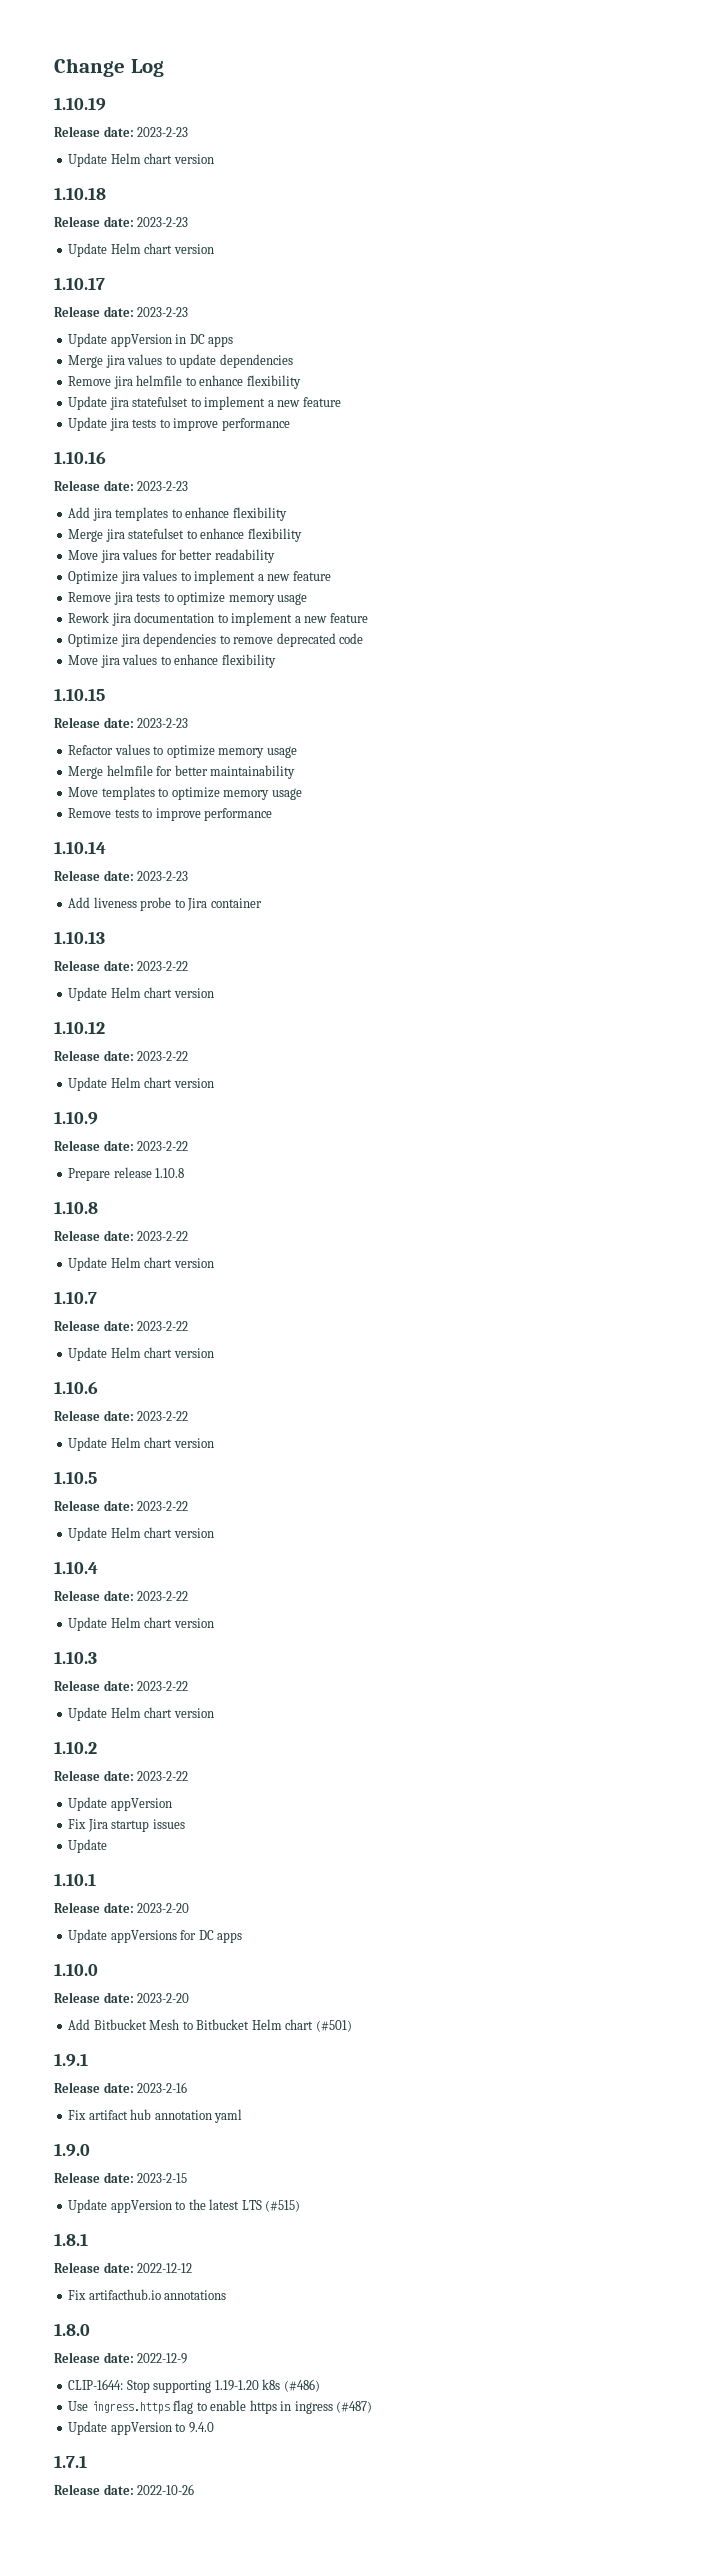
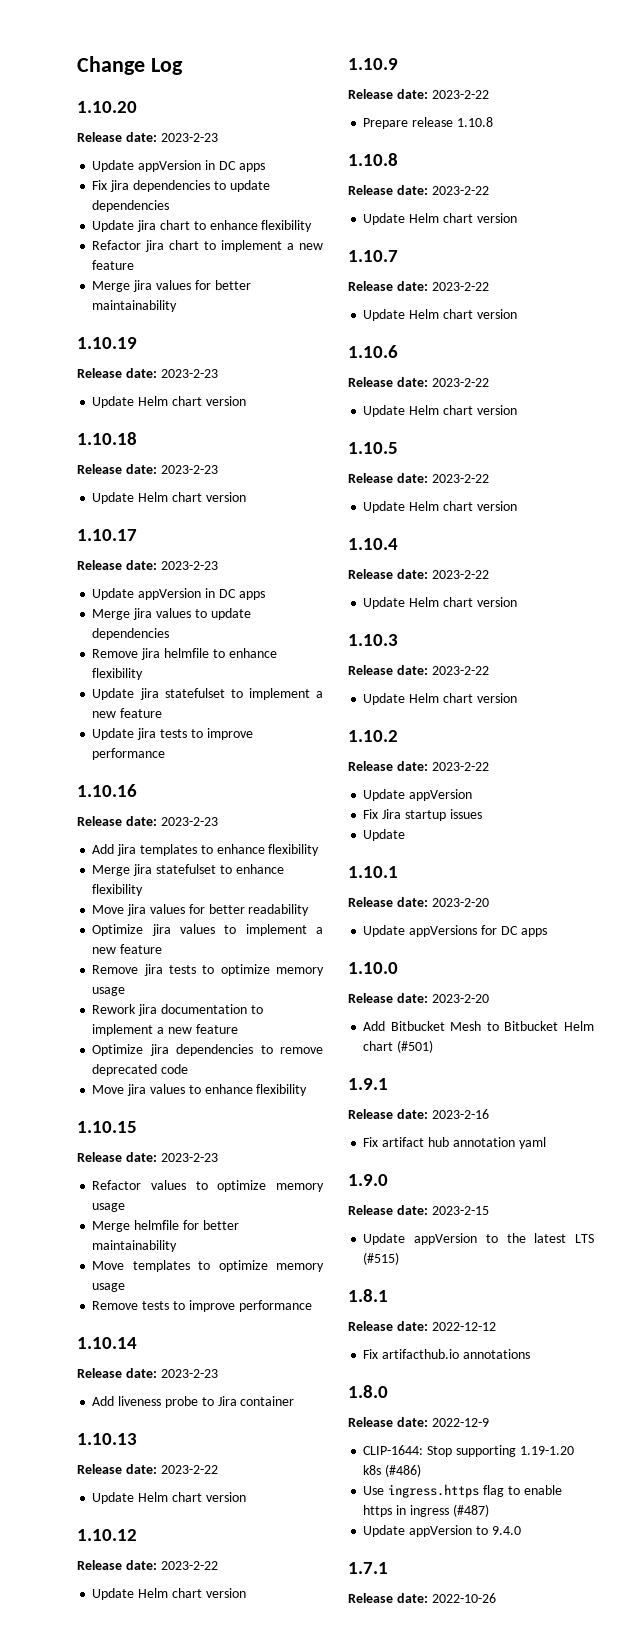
(164, 68) none -> [77,101,137,113] [77,132,218,142] [92,160,265,172] [92,180,270,192] [92,200,170,212] [92,220,313,232] [92,240,323,252] [92,260,135,270] [92,280,251,292] [92,300,178,312] // 1.10.20 // Release date: 2023-2-23 // Update appVersion in DC apps // Fix jira dependencies to update dependencies // Update jira chart to enhance flexibility // Refactor jira chart to implement a new feature // Merge jira values for better maintainability

